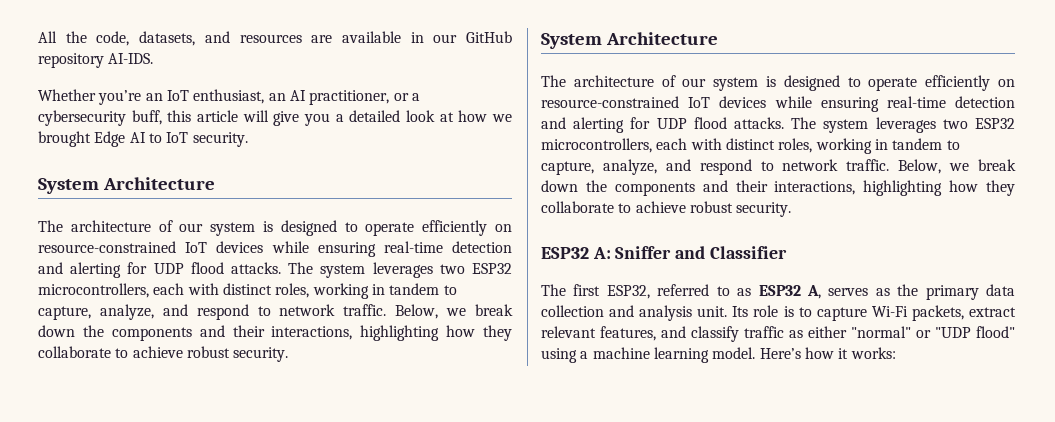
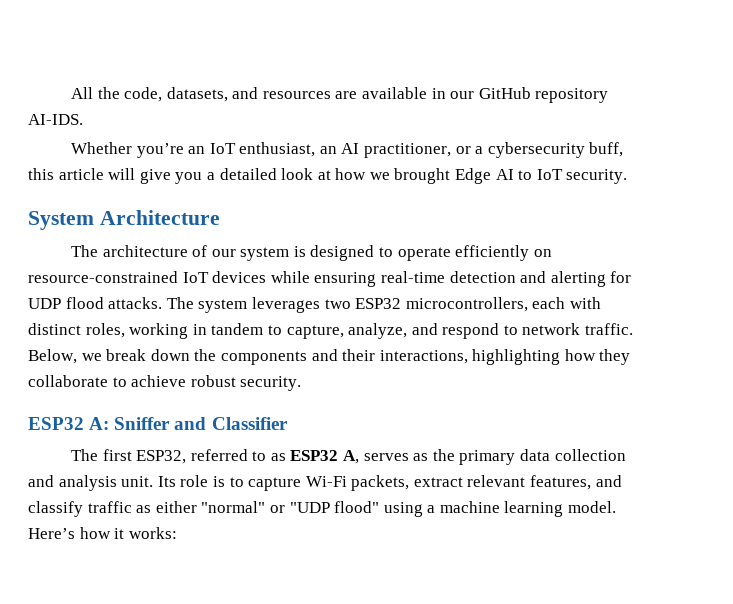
[541,32,718,49] [541,75,1016,91] [541,96,1015,112] [541,117,1015,133] [541,138,960,154] [541,159,1017,175] [541,180,1015,196] [541,201,792,217] // System Architecture // The architecture of our system is designed to operate efficiently on resource-constrained IoT devices while ensuring real-time detection and alerting for UDP flood attacks. The system leverages two ESP32 microcontrollers, each with distinct roles, working in tandem to capture, analyze, and respond to network traffic. Below, we break down the components and their interactions, highlighting how they collaborate to achieve robust security. -> (302, 383) none

